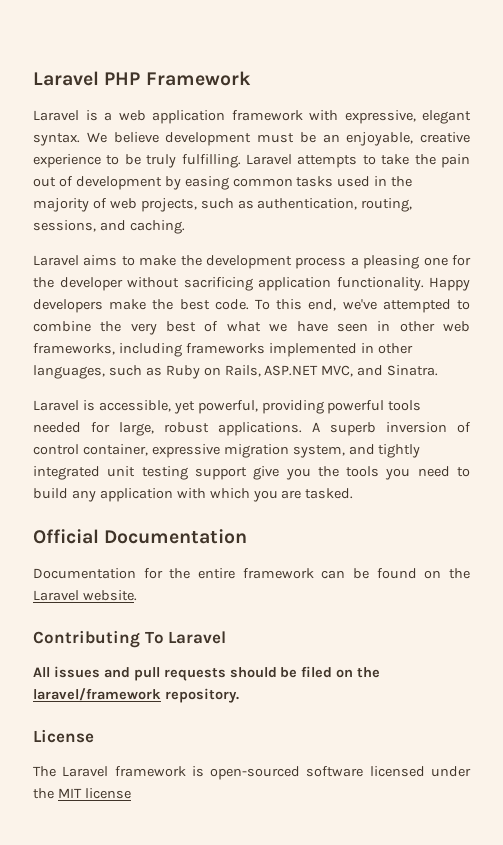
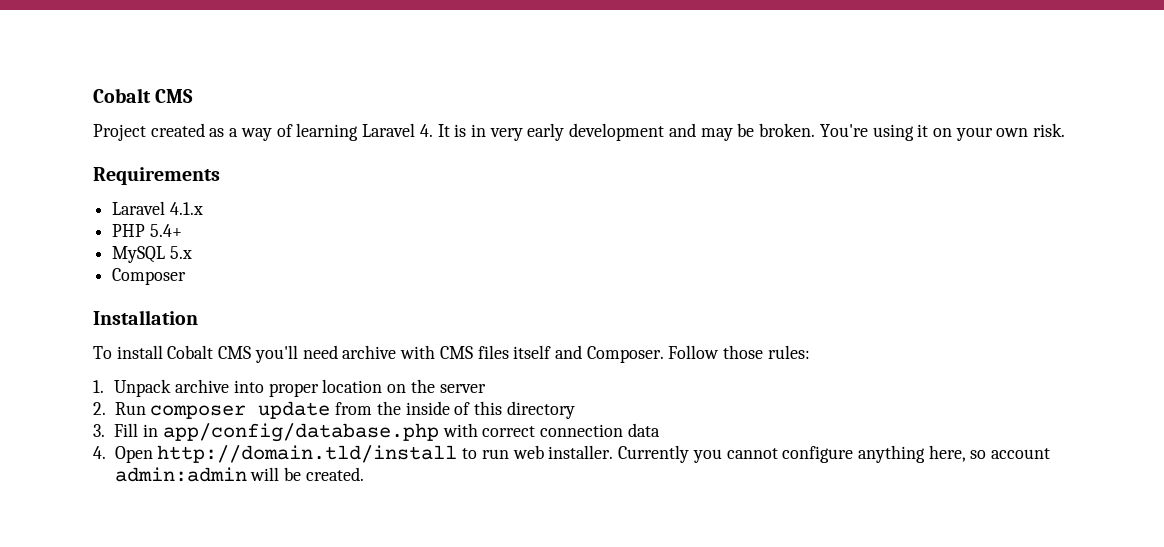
[33,71,251,86] [33,110,471,124] [33,132,470,146] [33,154,470,168] [33,176,413,190] [33,198,413,212] [33,220,185,234] [33,255,471,269] [33,277,470,291] [33,299,470,313] [33,321,471,335] [33,343,413,357] [33,365,439,379] [33,400,422,414] [33,422,471,436] [33,444,421,458] [33,466,471,480] [33,488,354,502] [33,529,248,544] [33,568,471,579] [33,590,137,601] [33,630,227,648] [33,666,381,681] [33,688,239,703] [33,729,94,743] [33,766,471,780] [33,788,131,799] Laravel PHP Framework // Laravel is a web application framework with expressive, elegant syntax. We believe development must be an enjoyable, creative experience to be truly fulfilling. Laravel attempts to take the pain out of development by easing common tasks used in the majority of web projects, such as authentication, routing, sessions, and caching. // Laravel aims to make the development process a pleasing one for the developer without sacrificing application functionality. Happy developers make the best code. To this end, we've attempted to combine the very best of what we have seen in other web frameworks, including frameworks implemented in other languages, such as Ruby on Rails, ASP.NET MVC, and Sinatra. // Laravel is accessible, yet powerful, providing powerful tools needed for large, robust applications. A superb inversion of control container, expressive migration system, and tightly integrated unit testing support give you the tools you need to build any application with which you are tasked. // Official Documentation // Documentation for the entire framework can be found on the Laravel website. // Contributing To Laravel // All issues and pull requests should be filed on the laravel/framework repository. // License // The Laravel framework is open-sourced software licensed under the MIT license -> [93,88,194,103] [93,123,1066,141] [93,167,220,185] [112,201,203,215] [112,224,182,237] [112,246,192,263] [112,268,187,285] [93,310,198,325] [93,345,810,363] [93,379,486,397] [93,401,575,419] [93,423,660,442] [93,445,1051,463] [114,467,364,482] Cobalt CMS // Project created as a way of learning Laravel 4. It is in very early development and may be broken. You're using it on your own risk. // Requirements // Laravel 4.1.x // PHP 5.4+ // MySQL 5.x // Composer // Installation // To install Cobalt CMS you'll need archive with CMS files itself and Composer. Follow those rules: // 1. Unpack archive into proper location on the server // 2. Run composer update from the inside of this directory // 3. Fill in app/config/database.php with correct connection data // 4. Open http://domain.tld/install to run web installer. Currently you cannot configure anything here, so account admin:admin will be created.

